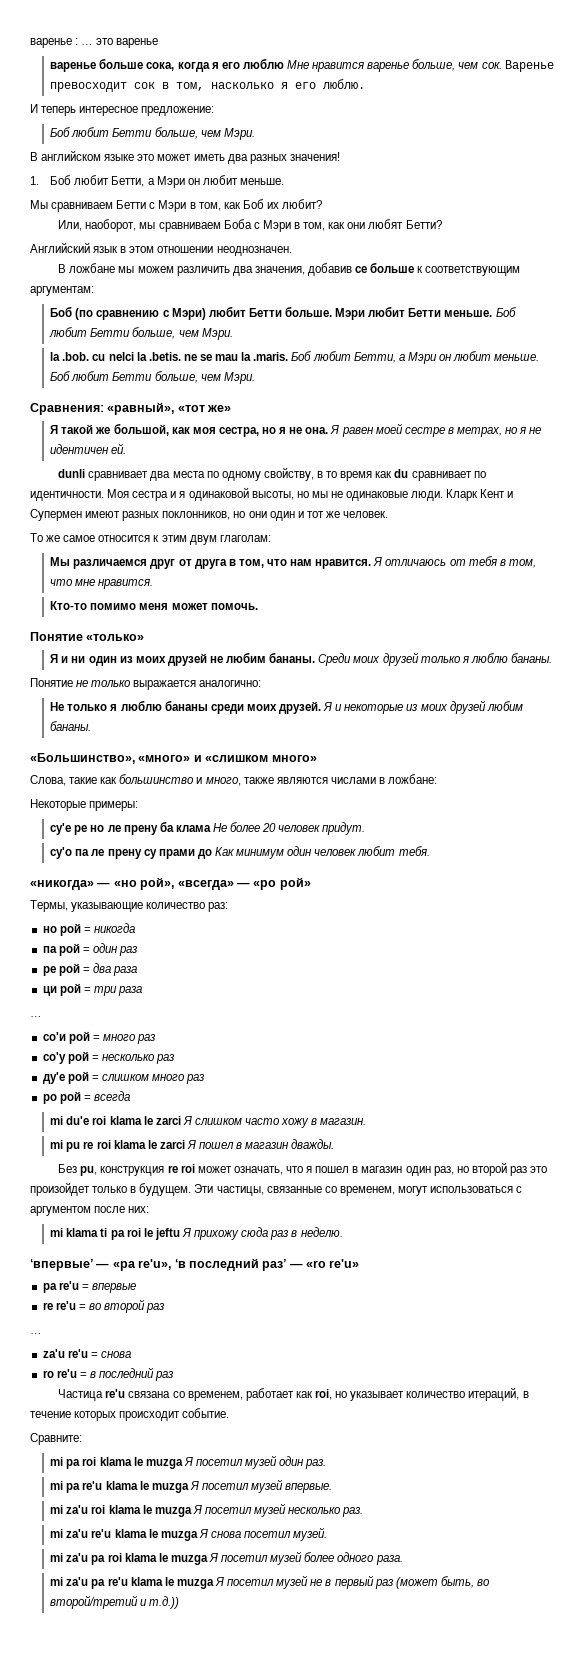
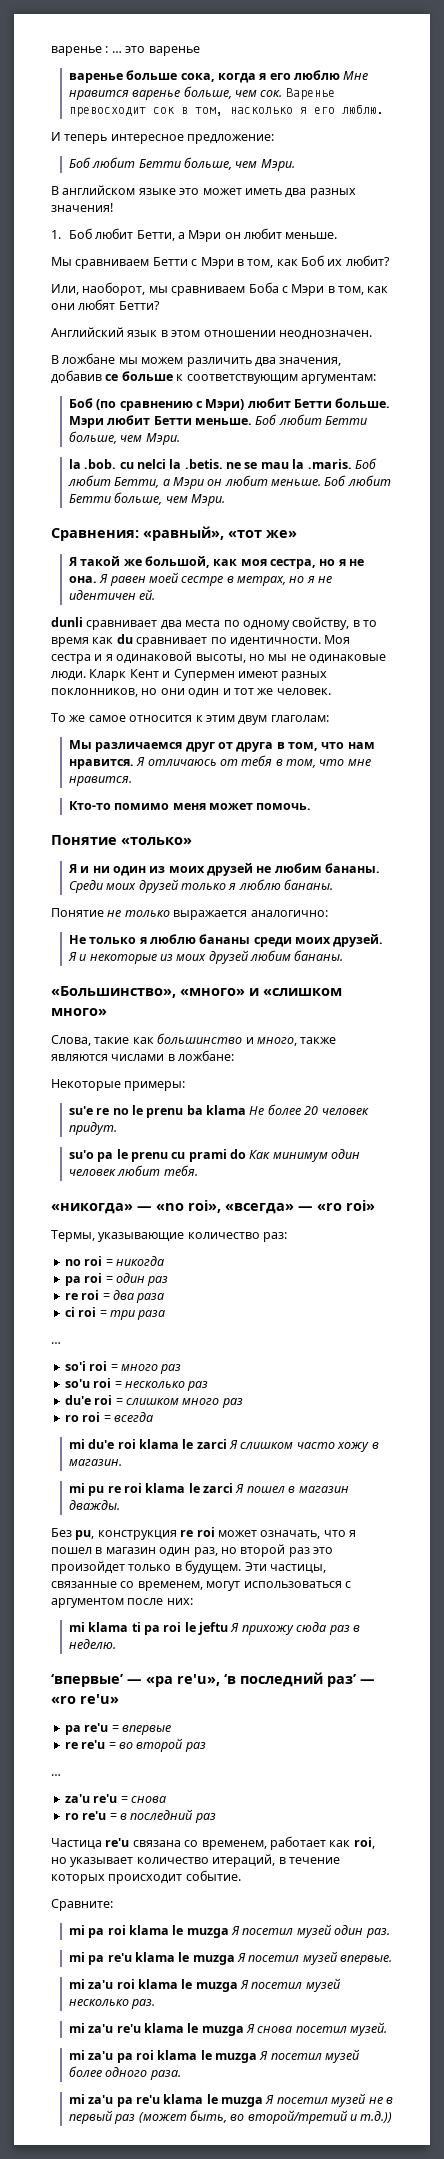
[50,821,211,835] су'е ре но ле прену ба клама -> [68,1105,247,1118] su'e re no le prenu ba klama
[50,847,212,859] су'о па ле прену су прами до -> [68,1149,247,1162] su'o pa le prenu cu prami do
[113,877,311,890] «но рой», «всегда» — «ро рой» -> [156,1200,375,1214] «no roi», «всегда» — «ro roi»
[42,923,81,936] но рой -> [64,1256,103,1266] no roi
[42,943,80,956] па рой -> [64,1273,103,1286] pa roi
[42,963,80,976] ре рой -> [64,1290,100,1300] re roi
[42,983,81,996] ци рой -> [64,1307,97,1317] ci roi
[42,1031,90,1044] со'и рой -> [64,1361,108,1371] so'i roi
[42,1051,89,1064] со'у рой -> [64,1378,112,1388] so'u roi
[42,1071,89,1084] ду'е рой -> [64,1395,113,1405] du'e roi
[42,1091,81,1104] ро рой -> [64,1412,101,1422] ro roi

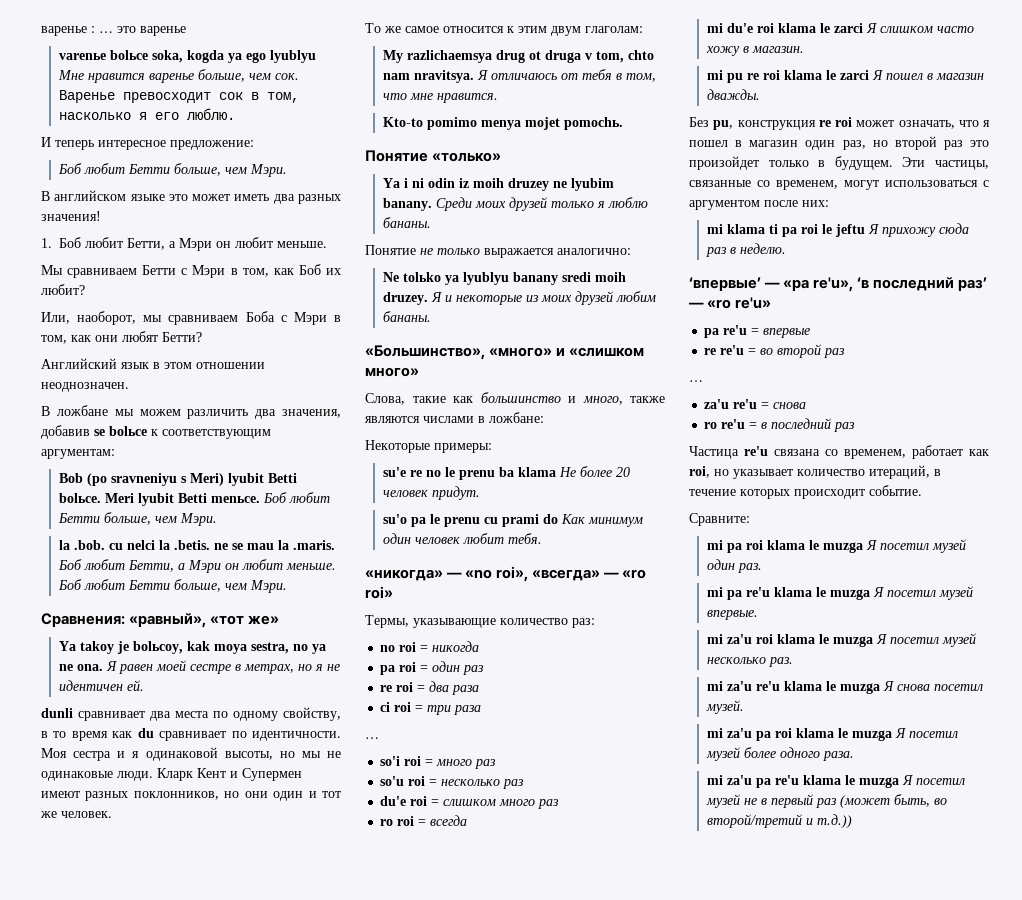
[68,70,341,83] варенье больше сока, когда я его люблю -> [58,50,316,63] varenьe bolьce soka, kogda ya ego lyublyu
[105,371,173,381] се больше -> [94,426,147,436] se bolьce
[68,398,391,411] [68,415,252,428] Боб (по сравнению с Мэри) любит Бетти больше. Мэри любит Бетти меньше. -> [58,473,297,486] [58,493,260,506] Bob (po sravneniyu s Meri) lyubit Betti bolьce. Meri lyubit Betti menьce.
[67,556,365,569] [68,576,97,583] Я такой же большой, как моя сестра, но я не она. -> [58,641,326,654] [58,664,103,671] Ya takoy je bolьcoy, kak moya sestra, no ya ne ona.
[68,740,375,752] [68,759,134,769] Мы различаемся друг от друга в том, что нам нравится. -> [382,50,654,63] [382,70,474,83] My razlichaemsya drug ot druga v tom, chto nam nravitsya.
[68,801,312,810] [51,835,192,845] [67,863,381,876] Кто-то помимо меня может помочь. // Понятие «только» // Я и ни один из моих друзей не любим бананы. -> [382,117,623,130] [365,150,502,162] [382,178,614,191] [382,198,432,211] Kto-to pomimo menya mojet pomochь. // Понятие «только» // Ya i ni odin iz moih druzey ne lyubim banany.
[68,934,384,947] Не только я люблю бананы среди моих друзей. -> [382,272,626,285] [382,292,428,305] Ne tolьko ya lyublyu banany sredi moih druzey.

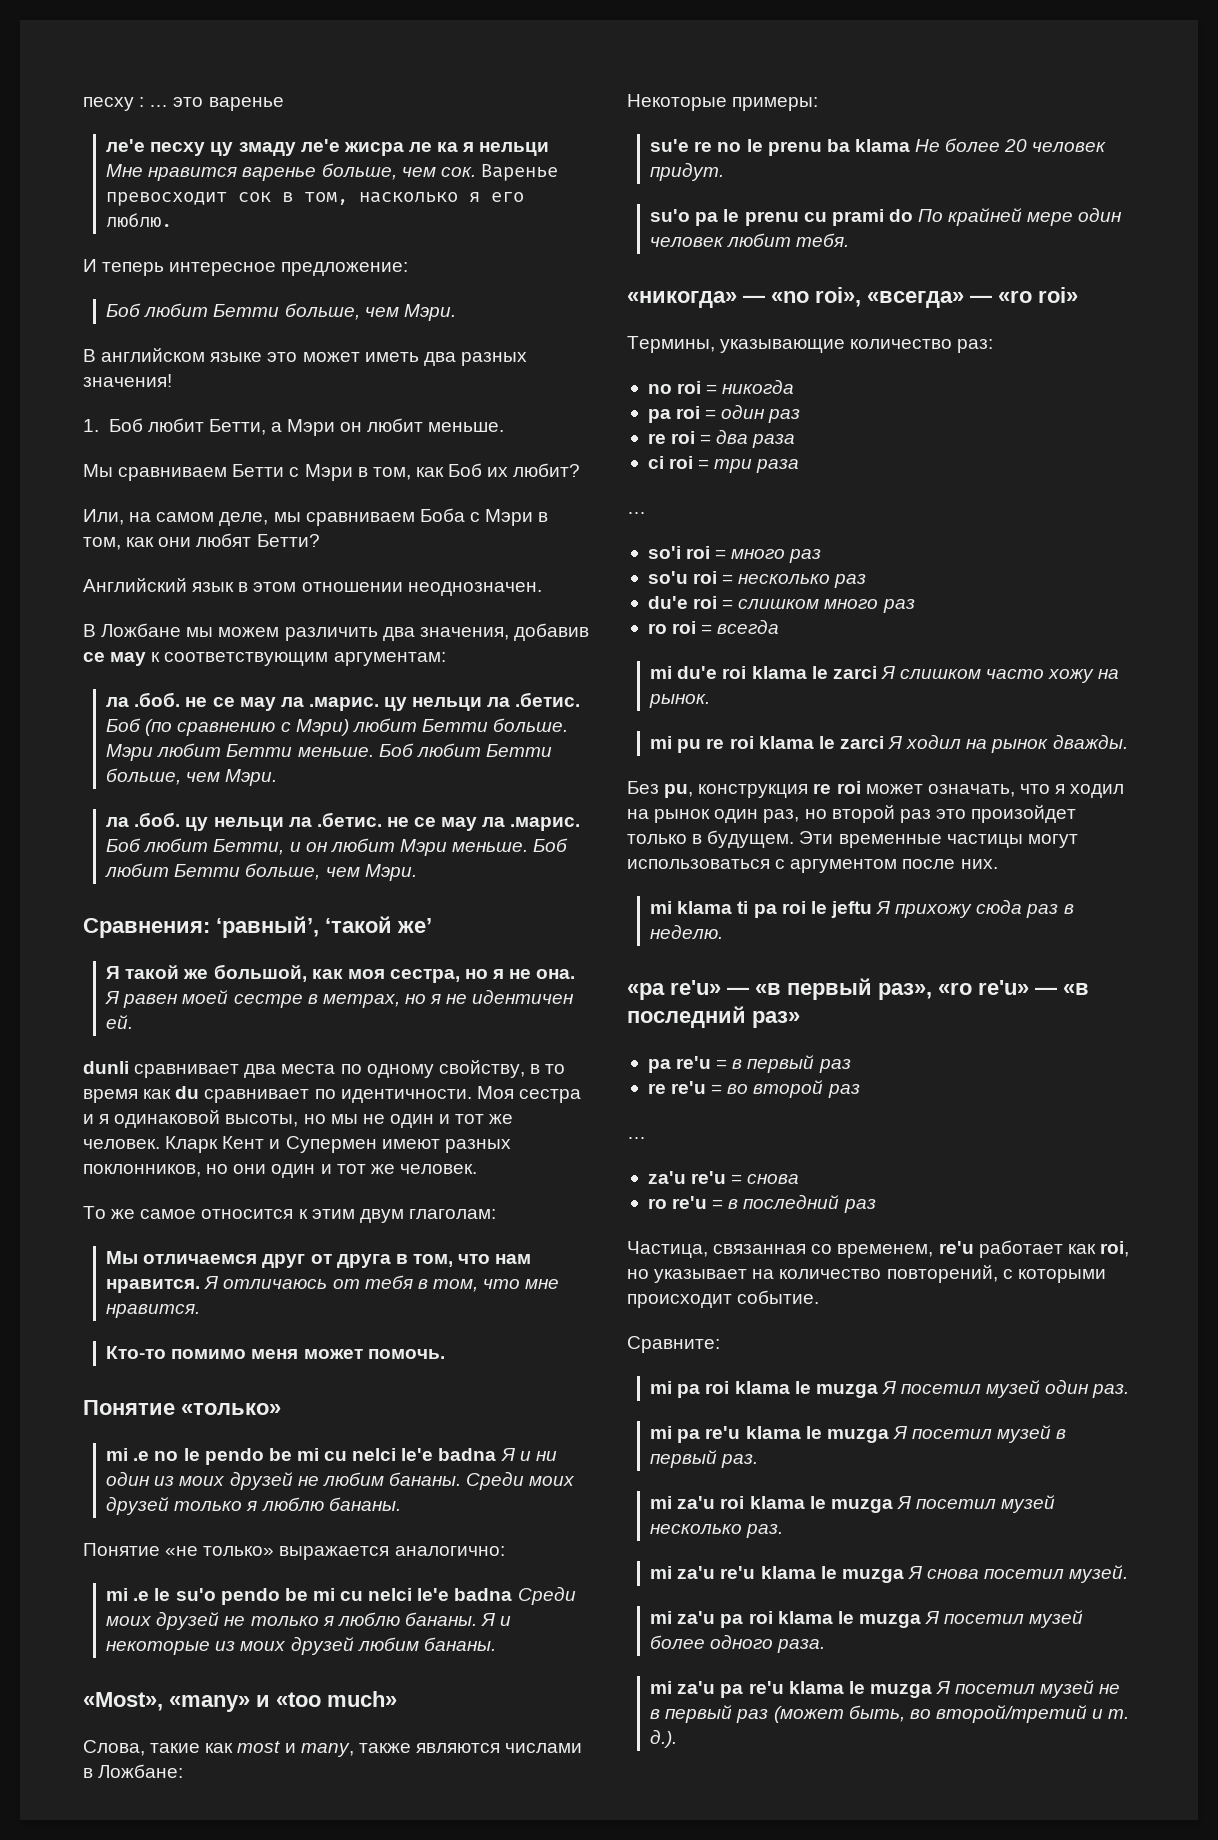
[41,26,87,36] варенье -> [83,97,134,111] песху
[58,50,316,63] varenьe bolьce soka, kogda ya ego lyublyu -> [106,139,550,156] ле'е песху цу змаду ле'е жисра ле ка я нельци
[77,311,137,325] наоборот, -> [129,512,269,526] на самом деле,
[56,405,108,416] ложбане -> [101,623,182,637] Ложбане
[94,426,147,436] se bolьce -> [83,652,147,666] се мау
[58,473,297,486] [58,492,330,506] [57,512,217,526] [58,540,335,550] [57,559,283,573] Bob (po sravneniyu s Meri) lyubit Betti bolьce. Meri lyubit Betti menьce. Боб любит Бетти больше, чем Мэри. // la .bob. cu nelci la .betis. ne se mau la .maris. Боб любит Бетти, а Мэри он любит -> [106,692,581,711] [106,718,569,736] [106,743,552,761] [106,768,278,786] [106,812,581,831] [106,838,447,856] ла .боб. не се мау ла .марис. цу нельци ла .бетис. Боб (по сравнению с Мэри) любит Бетти больше. Мэри любит Бетти меньше. Боб любит Бетти больше, чем Мэри. // ла .боб. цу нельци ла .бетис. не се мау ла .марис. Боб любит Бетти, и он любит Мэри
[129,613,280,628] [58,641,326,654] [58,664,103,671] «равный», «тот же» // Ya takoy je bolьcoy, kak moya sestra, no ya ne ona. -> [216,916,432,938] [106,964,576,983] ‘равный’, ‘такой же’ // Я такой же большой, как моя сестра, но я не она.
[41,771,153,781] одинаковые люди. -> [389,1114,514,1128] [83,1139,160,1149] один и тот же человек.
[382,50,654,63] [382,70,474,83] My razlichaemsya drug ot druga v tom, chto nam nravitsya. -> [106,1251,532,1268] [106,1279,201,1293] Мы отличаемся друг от друга в том, что нам нравится.
[382,117,623,130] [365,150,502,162] [382,178,614,191] [382,198,432,211] Kto-to pomimo menya mojet pomochь. // Понятие «только» // Ya i ni odin iz moih druzey ne lyubim banany. -> [106,1346,445,1359] [83,1400,281,1415] [106,1448,557,1465] [106,1471,461,1490] Кто-то помимо меня может помочь. // Понятие «только» // mi .e no le pendo be mi cu nelci le'e badna Я и ни один из моих друзей не любим бананы.
[420,248,480,255] не только -> [165,1546,275,1556] «не только»
[382,272,626,285] [382,292,428,305] Ne tolьko ya lyublyu banany sredi moih druzey. -> [106,1586,576,1605] [106,1611,477,1630] mi .e le su'o pendo be mi cu nelci le'e badna Среди моих друзей не только я люблю бананы.
[365,345,645,360] [365,367,419,377] «Большинство», «много» и «слишком много» -> [83,1691,397,1712] «Most», «many» и «too much»
[480,392,623,405] большинство и много, -> [237,1741,354,1757] most и many,
[489,412,544,423] ложбане: -> [98,1764,184,1778] Ложбане:
[560,514,643,527] Как минимум -> [918,208,1074,226] По крайней мере
[365,615,409,628] Термы, -> [627,336,715,353] Термины,
[742,46,804,53] в магазин. -> [1098,669,1120,679] [649,694,711,708] на рынок.
[885,73,984,80] пошел в магазин -> [906,734,1049,753] ходил на рынок
[689,140,799,147] пошел в магазин -> [1070,784,1125,798] [627,809,711,823] ходил на рынок
[935,160,989,170] [689,180,838,190] частицы, связанные со временем, -> [838,834,1023,848] временные частицы
[802,200,829,207] них: -> [960,859,998,869] них.
[689,277,988,292] [688,297,772,309] ‘впервые’ — «pa re'u», ‘в последний раз’ — «ro re'u» -> [627,978,1089,1000] [627,1006,800,1028] «pa re'u» — «в первый раз», «ro re'u» — «в последний раз»
[763,328,811,338] впервые -> [732,1055,851,1073] в первый раз
[689,446,906,459] Частица re'u связана со временем, -> [627,1241,974,1258] Частица, связанная со временем, re'u
[797,465,941,479] [689,489,790,499] количество итераций, в течение которых -> [752,1265,1106,1283] на количество повторений, с которыми
[706,610,758,620] впервые. -> [1056,1429,1067,1439] [650,1450,759,1468] в первый раз.
[816,814,852,828] т.д.)) -> [1108,1709,1130,1719] [650,1729,678,1748] т. д.).

